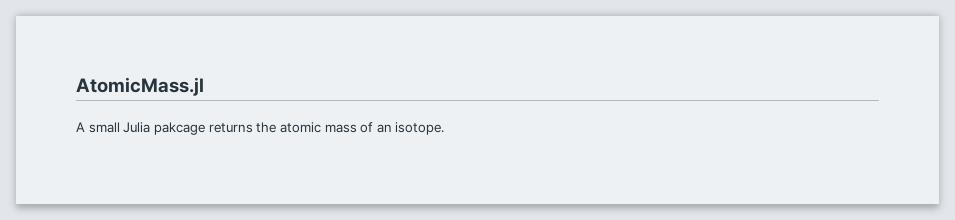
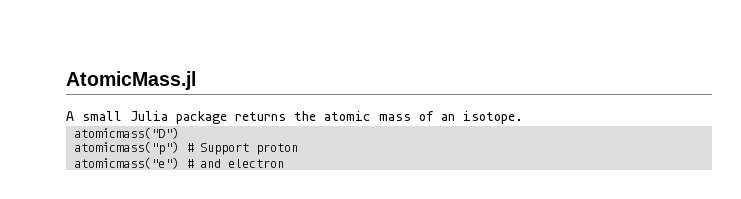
[153,122,205,135] pakcage -> [176,111,227,124] package
(445, 128) none -> [74,127,180,139] [74,141,299,155] [74,157,285,169] // atomicmass("D") // atomicmass("p") # Support proton // atomicmass("e") # and electron

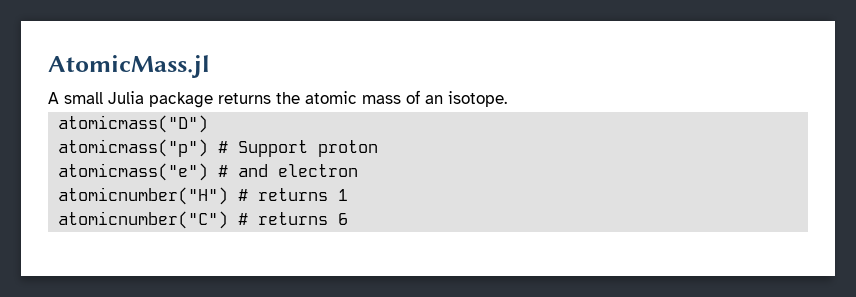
(285, 163) none -> [58,187,349,205] [58,211,349,229] // atomicnumber("H") # returns 1 // atomicnumber("C") # returns 6

